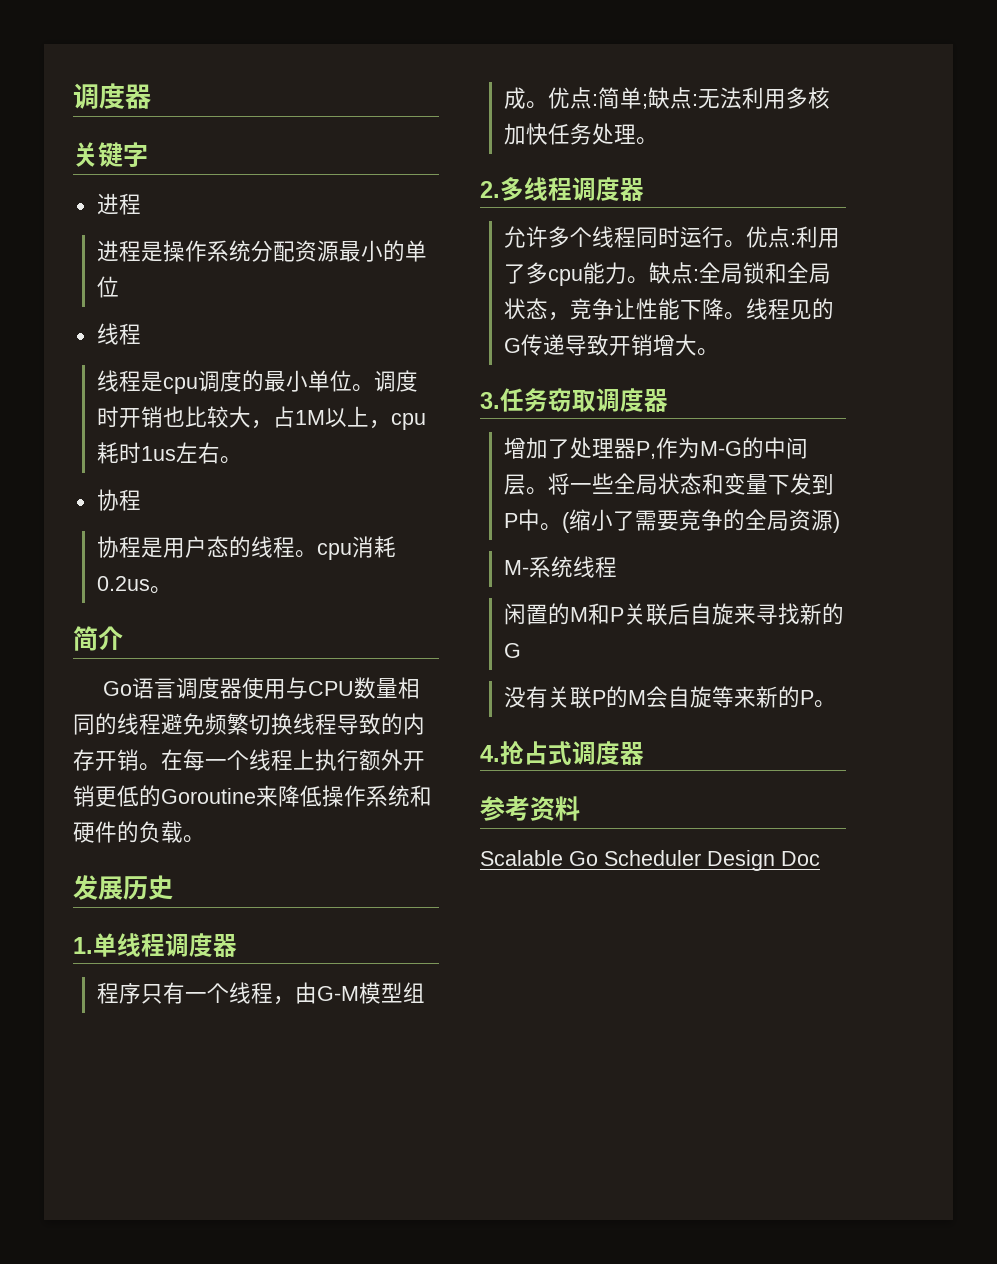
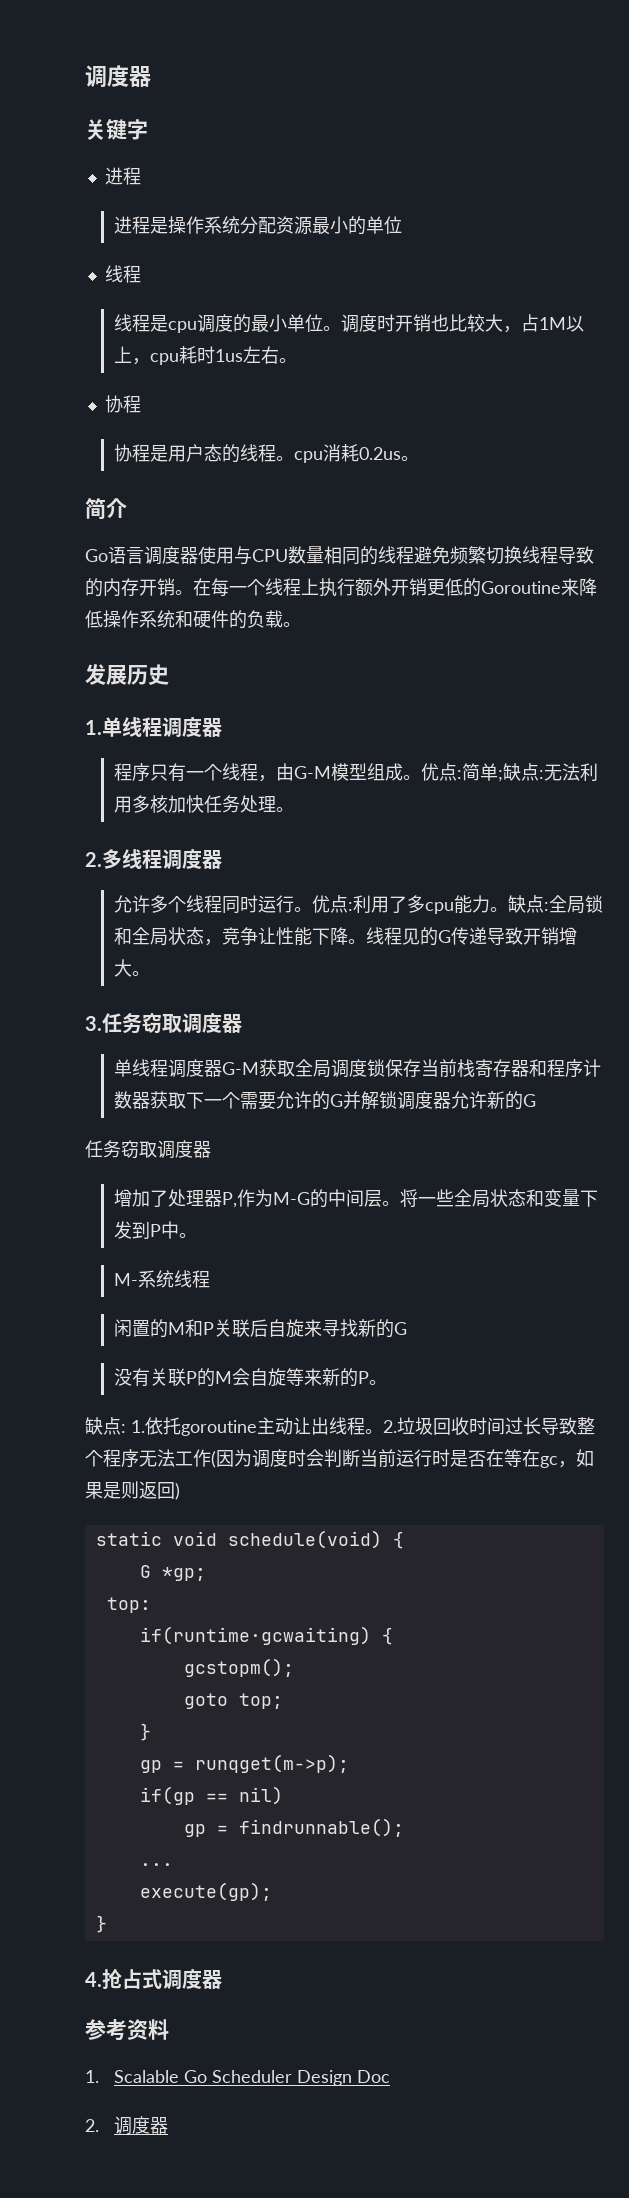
(668, 400) none -> [113,1059,601,1078] [113,1091,536,1110] [85,1140,211,1159] // 单线程调度器G-M获取全局调度锁保存当前栈寄存器和程序计数器获取下一个需要允许的G并解锁调度器允许新的G // 任务窃取调度器
[561,509,840,533] (缩小了需要竞争的全局资源) -> (197, 1235) none
(836, 704) none -> [85,1417,595,1436] [85,1449,594,1468] [85,1481,180,1500] [95,1530,404,1549] [139,1565,206,1581] [106,1597,151,1613] [139,1626,393,1645] [183,1658,294,1677] [183,1693,283,1709] [139,1723,151,1741] [139,1754,349,1773] [139,1786,283,1805] [183,1818,404,1837] [139,1863,173,1866] [139,1882,272,1901] [95,1915,107,1933] // 缺点: 1.依托goroutine主动让出线程。2.垃圾回收时间过长导致整个程序无法工作(因为调度时会判断当前运行时是否在等在gc，如果是则返回) // static void schedule(void) { // G *gp; // top: // if(runtime·gcwaiting) { // gcstopm(); // goto top; // } // gp = runqget(m->p); // if(gp == nil) // gp = findrunnable(); // ... // execute(gp); // }
(580, 808) none -> [85,2070,99,2083] 1.
(820, 858) none -> [85,2116,168,2135] // 2.调度器

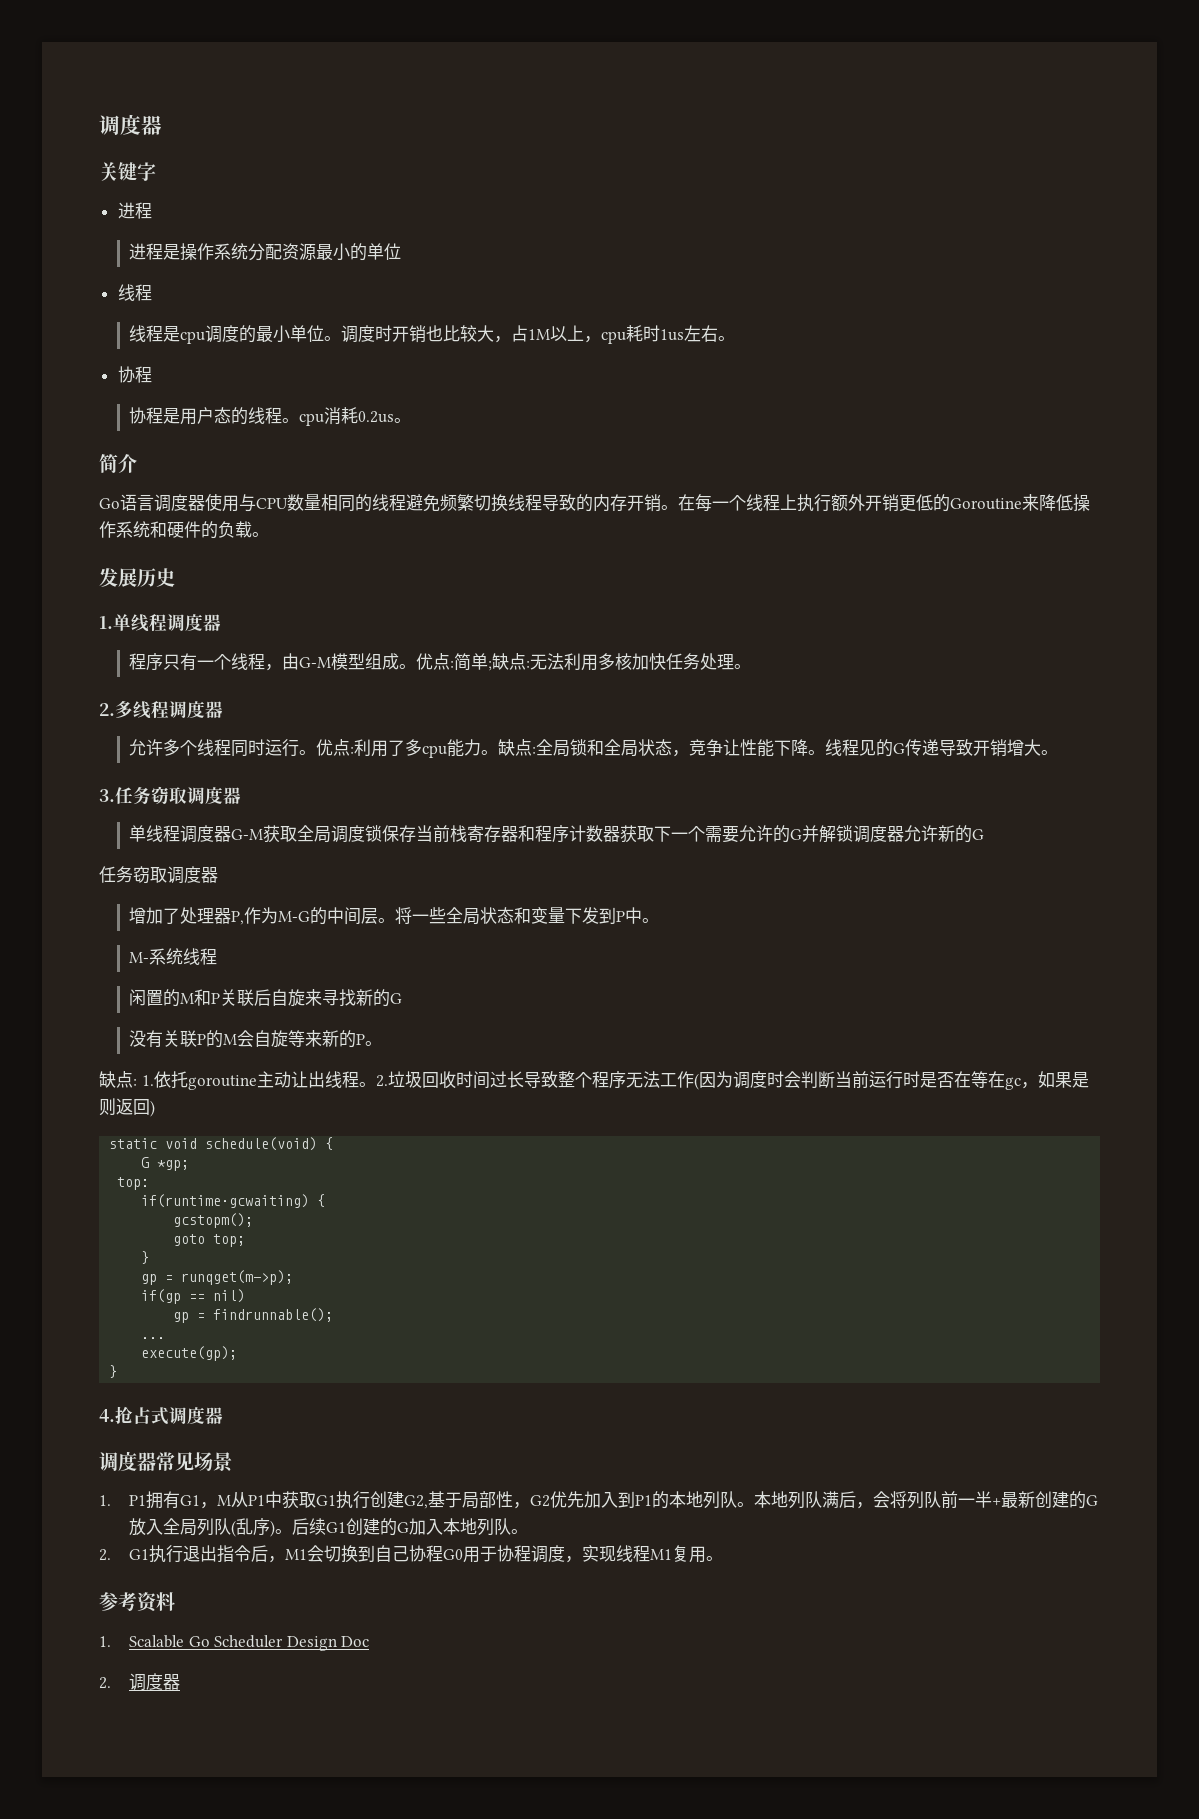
(222, 1979) none -> [99,1451,233,1472] [99,1491,1099,1509] [129,1518,529,1537] [99,1545,724,1563] // 调度器常见场景 // 1. P1拥有G1，M从P1中获取G1执行创建G2,基于局部性，G2优先加入到P1的本地列队。本地列队满后，会将列队前一半+最新创建的G放入全局列队(乱序)。后续G1创建的G加入本地列队。 // 2. G1执行退出指令后，M1会切换到自己协程G0用于协程调度，实现线程M1复用。

